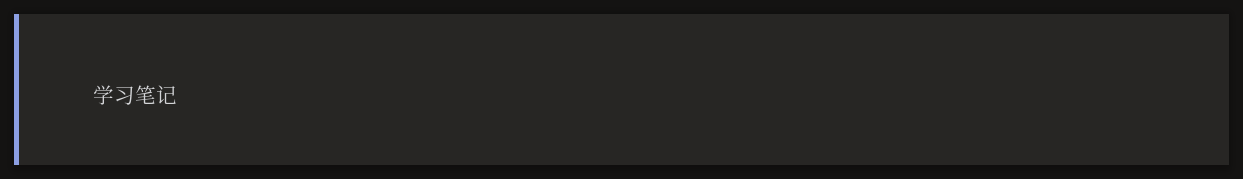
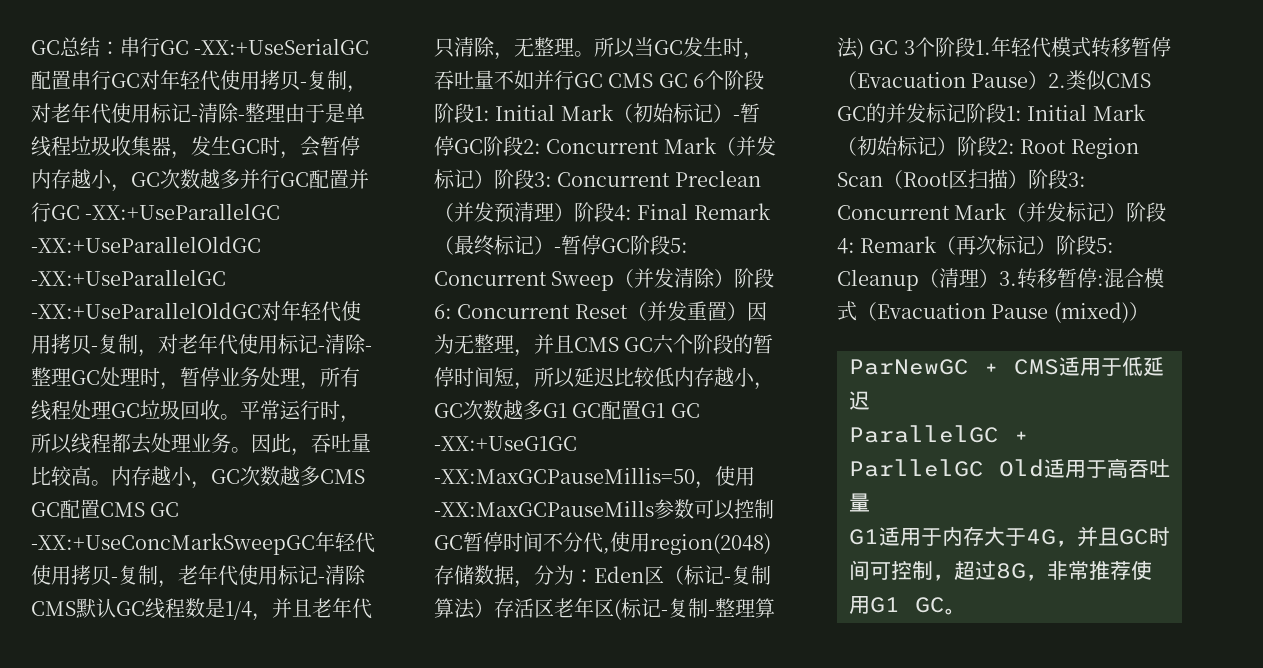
[93,85,177,105] 学习笔记 -> [31,37,370,57] [31,70,367,93] [31,103,365,124] [31,136,360,159] [31,169,369,192] [31,202,281,222] [31,236,261,253] [31,269,226,286] [31,301,361,322] [31,334,372,357] [31,367,360,390] [31,400,360,423] [31,433,371,456] [31,466,365,489] [31,499,180,519] [31,532,375,555] [31,565,366,588] [31,598,372,621] [434,37,763,60] [434,70,765,90] [434,103,760,123] [434,136,776,156] [434,169,761,189] [434,202,771,223] [434,235,688,256] [434,268,775,291] [434,301,767,321] [434,334,774,357] [434,367,774,390] [434,400,700,420] [434,436,577,451] [434,466,755,489] [434,499,774,520] [434,532,771,555] [434,565,771,588] [434,598,775,620] [837,37,1171,59] [837,70,1152,91] [837,103,1146,123] [837,136,1139,159] [837,169,1086,189] [837,202,1167,222] [837,235,1115,255] [837,268,1164,291] [837,301,1149,323] [849,357,1164,376] [849,391,870,410] [849,425,1029,443] [849,458,1170,478] [849,493,870,512] [849,526,1170,547] [849,560,1152,581] [849,596,966,615] GC总结：串行GC -XX:+UseSerialGC配置串行GC对年轻代使用拷贝-复制，对老年代使用标记-清除-整理由于是单线程垃圾收集器，发生GC时，会暂停内存越小，GC次数越多并行GC配置并行GC -XX:+UseParallelGC -XX:+UseParallelOldGC -XX:+UseParallelGC -XX:+UseParallelOldGC对年轻代使用拷贝-复制，对老年代使用标记-清除-整理GC处理时，暂停业务处理，所有线程处理GC垃圾回收。平常运行时，所以线程都去处理业务。因此，吞吐量比较高。内存越小，GC次数越多CMS GC配置CMS GC -XX:+UseConcMarkSweepGC年轻代使用拷贝-复制，老年代使用标记-清除CMS默认GC线程数是1/4，并且老年代只清除，无整理。所以当GC发生时，吞吐量不如并行GC CMS GC 6个阶段阶段1: Initial Mark（初始标记）-暂停GC阶段2: Concurrent Mark（并发标记）阶段3: Concurrent Preclean（并发预清理）阶段4: Final Remark（最终标记）-暂停GC阶段5: Concurrent Sweep（并发清除）阶段6: Concurrent Reset（并发重置）因为无整理，并且CMS GC六个阶段的暂停时间短，所以延迟比较低内存越小，GC次数越多G1 GC配置G1 GC -XX:+UseG1GC -XX:MaxGCPauseMillis=50，使用-XX:MaxGCPauseMills参数可以控制GC暂停时间不分代,使用region(2048)存储数据，分为：Eden区（标记-复制算法）存活区老年区(标记-复制-整理算法) GC 3个阶段1.年轻代模式转移暂停（Evacuation Pause）2.类似CMS GC的并发标记阶段1: Initial Mark（初始标记）阶段2: Root Region Scan（Root区扫描）阶段3: Concurrent Mark（并发标记）阶段4: Remark（再次标记）阶段5: Cleanup（清理）3.转移暂停:混合模式（Evacuation Pause (mixed)） // ParNewGC + CMS适用于低延迟 // ParallelGC + ParllelGC Old适用于高吞吐量 // G1适用于内存大于4G，并且GC时间可控制，超过8G，非常推荐使用G1 GC。

